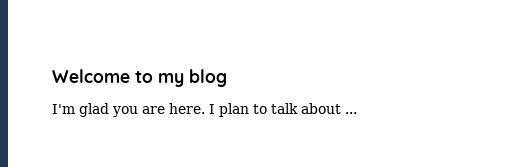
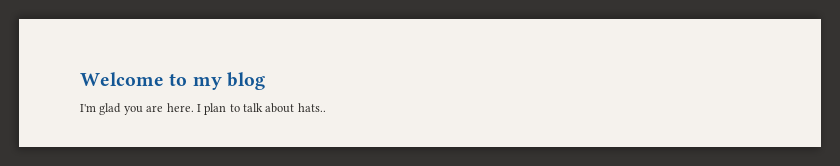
[345,112,357,114] ... -> [297,103,326,112] hats..

